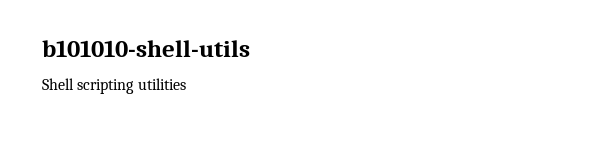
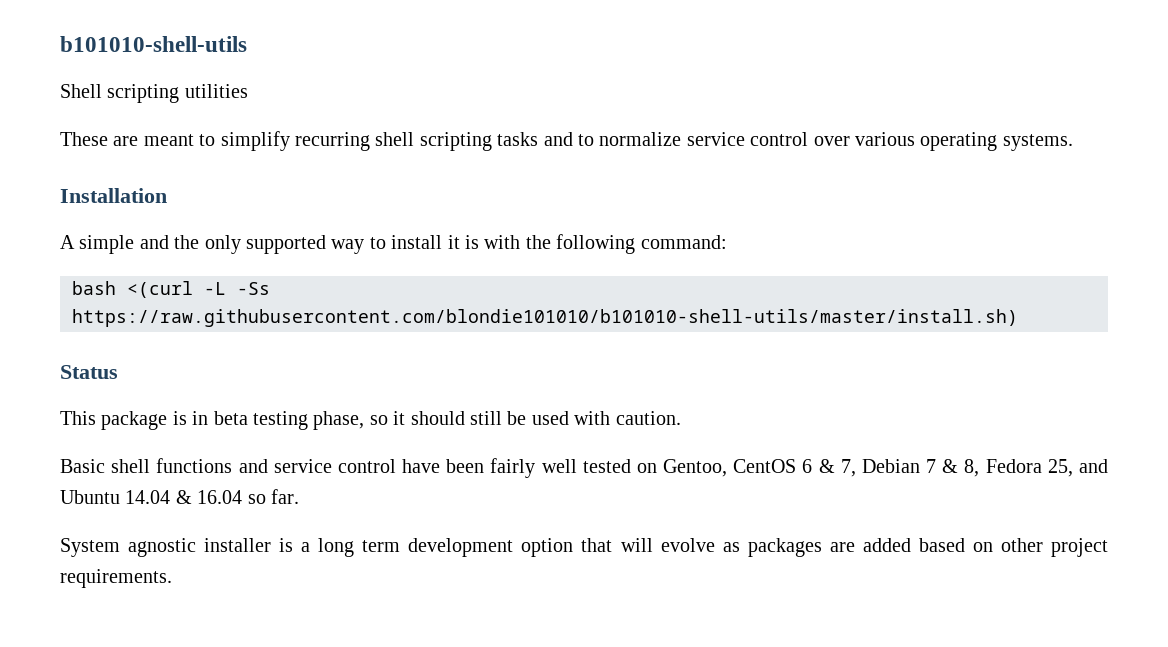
(186, 84) none -> [60,131,1073,151] [60,188,167,203] [60,234,727,254] [72,281,270,298] [72,309,1018,327] [60,365,118,379] [60,411,681,430] [60,458,1108,478] [60,489,299,504] [60,538,1109,557] [60,569,172,588] // These are meant to simplify recurring shell scripting tasks and to normalize service control over various operating systems. // Installation // A simple and the only supported way to install it is with the following command: // bash <(curl -L -Ss https://raw.githubusercontent.com/blondie101010/b101010-shell-utils/master/install.sh) // Status // This package is in beta testing phase, so it should still be used with caution. // Basic shell functions and service control have been fairly well tested on Gentoo, CentOS 6 & 7, Debian 7 & 8, Fedora 25, and Ubuntu 14.04 & 16.04 so far. // System agnostic installer is a long term development option that will evolve as packages are added based on other project requirements.

